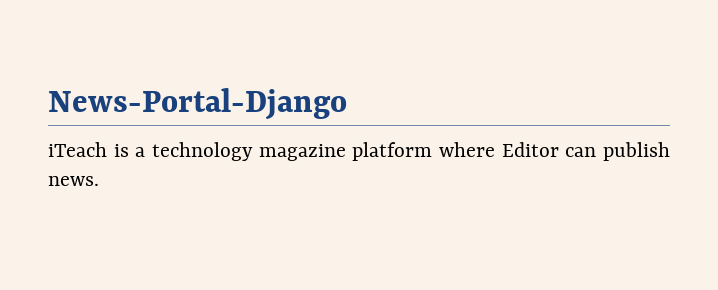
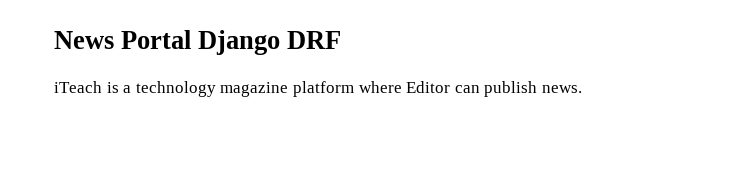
[48,88,347,120] News-Portal-Django -> [54,30,342,55] News Portal Django DRF

